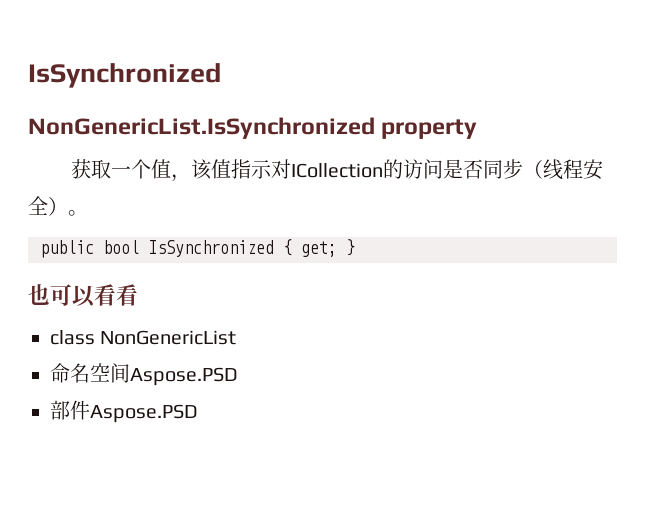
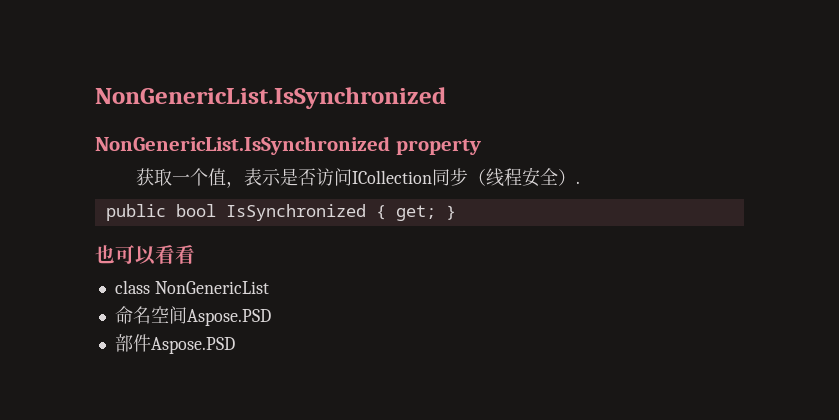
[28,63,221,88] IsSynchronized -> [95,87,446,109] NonGenericList.IsSynchronized
[191,159,484,180] 该值指示对ICollection的访问是否 -> [243,168,432,186] 表示是否访问ICollection
[68,210,88,216] 。 -> [575,181,580,184] .

